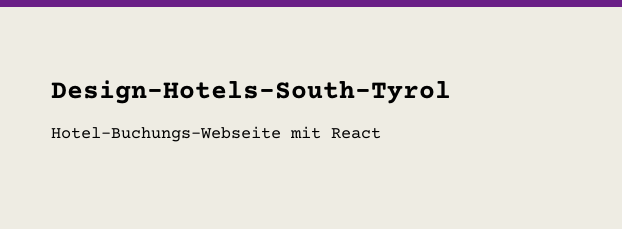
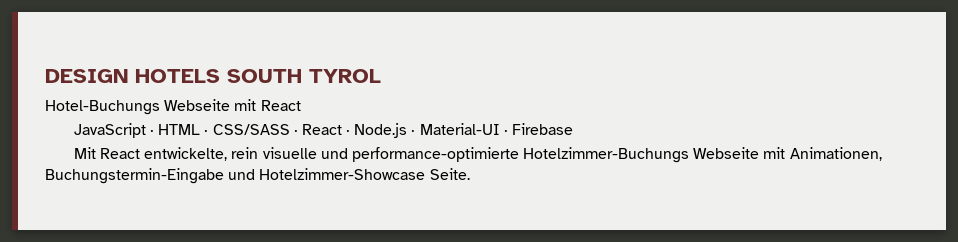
[51,80,451,104] [51,126,381,142] Design-Hotels-South-Tyrol // Hotel-Buchungs-Webseite mit React -> [45,69,381,83] [45,99,301,115] [73,123,574,138] [73,147,882,163] [45,168,470,184] DESIGN HOTELS SOUTH TYROL // Hotel-Buchungs Webseite mit React // JavaScript · HTML · CSS/SASS · React · Node.js · Material-UI · Firebase // Mit React entwickelte, rein visuelle und performance-optimierte Hotelzimmer-Buchungs Webseite mit Animationen, Buchungstermin-Eingabe und Hotelzimmer-Showcase Seite.

